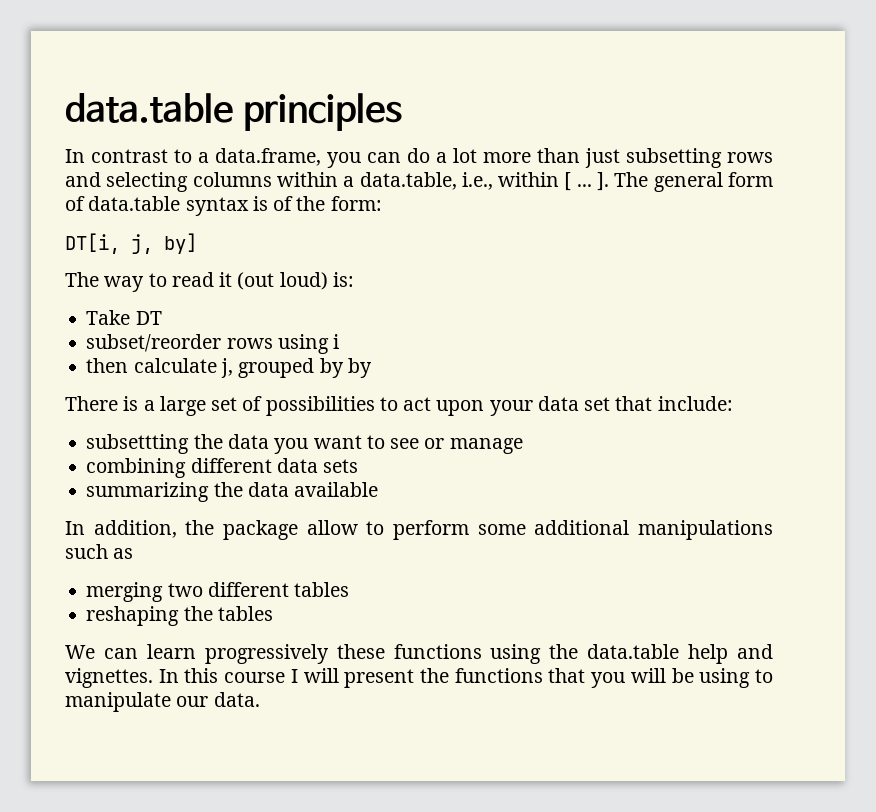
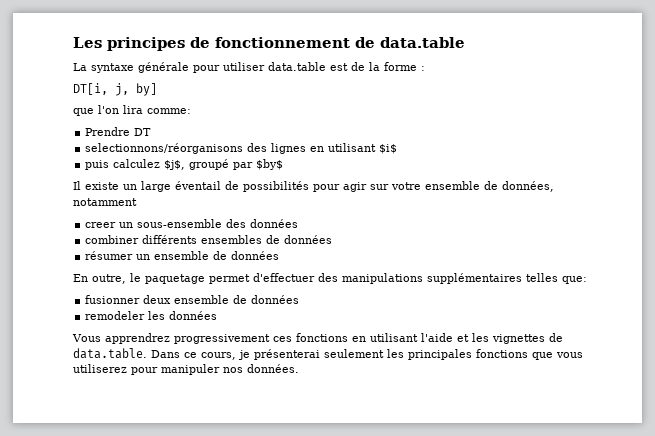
[65,93,402,131] [65,148,773,168] [65,172,773,192] [65,196,382,216] [65,233,197,254] [65,272,354,292] [86,310,162,325] [86,334,340,354] [86,358,372,378] [65,396,733,416] [86,434,523,454] [86,458,359,478] [86,482,379,502] [65,520,773,540] [65,544,134,559] [86,582,350,602] [86,606,273,626] [65,644,773,664] [65,668,773,688] [65,692,260,712] data.table principles // In contrast to a data.frame, you can do a lot more than just subsetting rows and selecting columns within a data.table, i.e., within [ ... ]. The general form of data.table syntax is of the form: // DT[i, j, by] // The way to read it (out loud) is: // Take DT // subset/reorder rows using i // then calculate j, grouped by by // There is a large set of possibilities to act upon your data set that include: // subsettting the data you want to see or manage // combining different data sets // summarizing the data available // In addition, the package allow to perform some additional manipulations such as // merging two different tables // reshaping the tables // We can learn progressively these functions using the data.table help and vignettes. In this course I will present the functions that you will be using to manipulate our data. -> [73,37,465,51] [73,62,425,73] [73,83,157,96] [73,105,191,116] [85,127,152,136] [85,143,398,154] [85,159,284,170] [73,181,554,192] [73,198,137,206] [85,219,299,228] [85,235,333,244] [85,251,280,260] [73,273,587,284] [85,295,300,304] [85,311,218,320] [72,333,563,344] [73,348,583,360] [73,364,299,375] Les principes de fonctionnement de data.table // La syntaxe générale pour utiliser data.table est de la forme : // DT[i, j, by] // que l'on lira comme: // Prendre DT // selectionnons/réorganisons des lignes en utilisant $i$ // puis calculez $j$, groupé par $by$ // Il existe un large éventail de possibilités pour agir sur votre ensemble de données, notamment // creer un sous-ensemble des données // combiner différents ensembles de données // résumer un ensemble de données // En outre, le paquetage permet d'effectuer des manipulations supplémentaires telles que: // fusionner deux ensemble de données // remodeler les données // Vous apprendrez progressivement ces fonctions en utilisant l'aide et les vignettes de data.table. Dans ce cours, je présenterai seulement les principales fonctions que vous utiliserez pour manipuler nos données.

